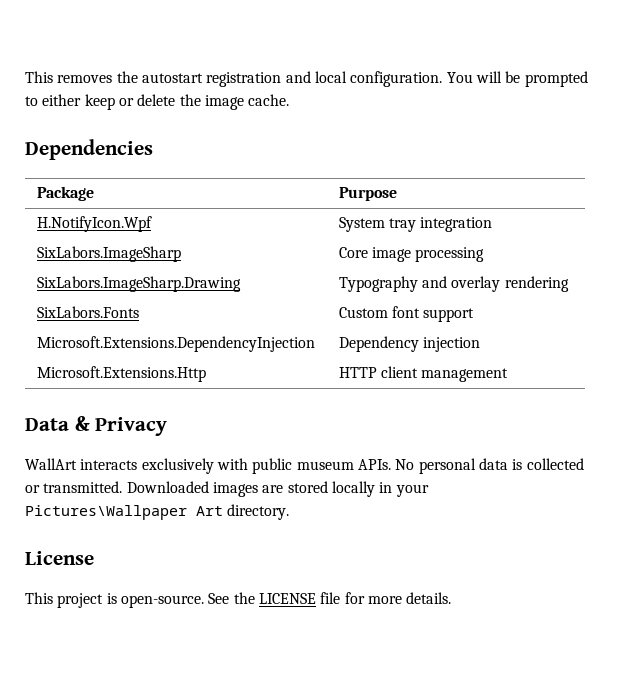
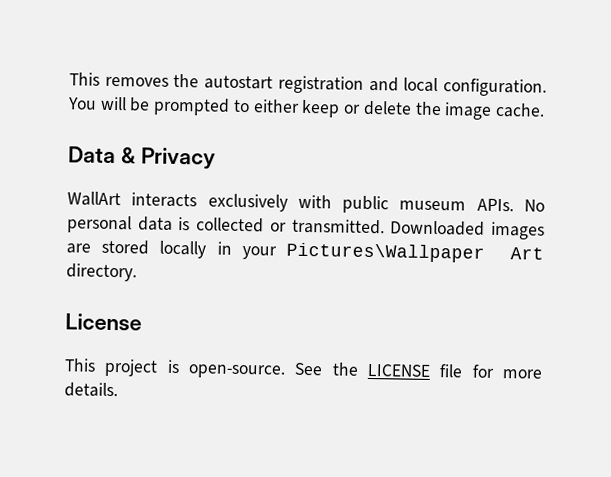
[25,139,153,160] [36,186,94,201] [338,187,397,201] [36,216,152,232] [338,217,493,232] [36,246,181,262] [338,247,485,262] [36,276,241,292] [338,276,569,292] [36,306,139,318] [338,306,475,322] [36,336,315,352] [338,336,480,352] [36,366,206,382] [338,366,509,382] // Dependencies // Package | Purpose // H.NotifyIcon.Wpf | System tray integration // SixLabors.ImageSharp | Core image processing // SixLabors.ImageSharp.Drawing | Typography and overlay rendering // SixLabors.Fonts | Custom font support // Microsoft.Extensions.DependencyInjection | Dependency injection // Microsoft.Extensions.Http | HTTP client management -> (545, 110) none

